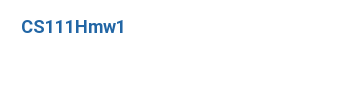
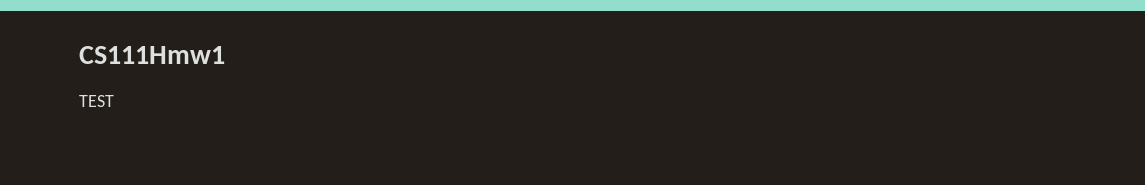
(126, 26) none -> [79,95,114,107] // TEST

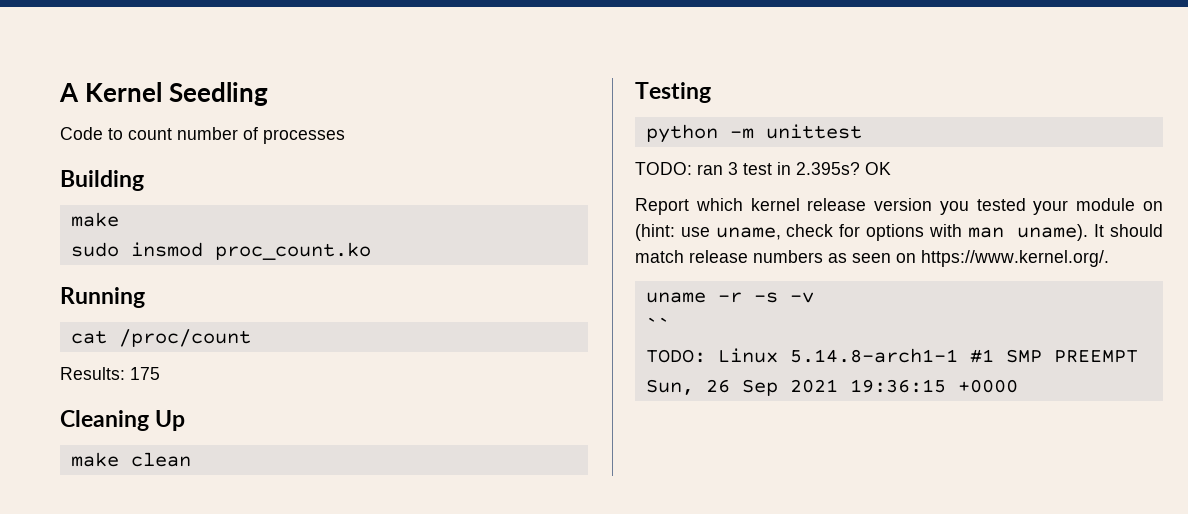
[79,46,225,64] [79,95,114,107] CS111Hmw1 // TEST -> [59,82,269,106] [60,127,345,144] [60,170,144,191] [70,212,119,227] [70,242,371,260] [60,287,145,308] [70,329,251,347] [60,367,160,380] [60,410,186,431] [70,452,191,467] [635,82,711,103] [645,124,862,143] [635,162,891,175] [635,198,1163,215] [635,224,1163,241] [635,250,1109,267] [645,292,814,303] [645,317,670,332] [645,348,1138,363] [645,379,1018,396] A Kernel Seedling // Code to count number of processes // Building // make // sudo insmod proc_count.ko // Running // cat /proc/count // Results: 175 // Cleaning Up // make clean // Testing // python -m unittest // TODO: ran 3 test in 2.395s? OK // Report which kernel release version you tested your module on (hint: use uname, check for options with man uname). It should match release numbers as seen on https://www.kernel.org/. // uname -r -s -v // `` // TODO: Linux 5.14.8-arch1-1 #1 SMP PREEMPT Sun, 26 Sep 2021 19:36:15 +0000

